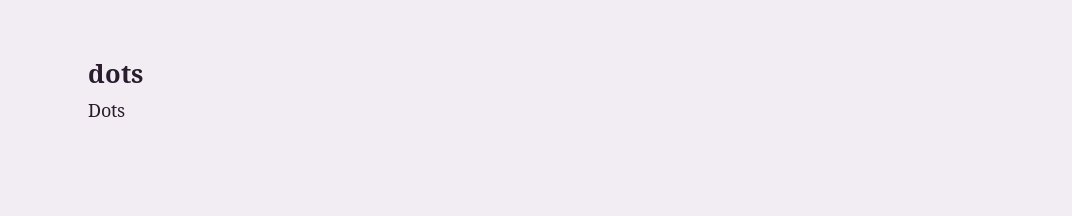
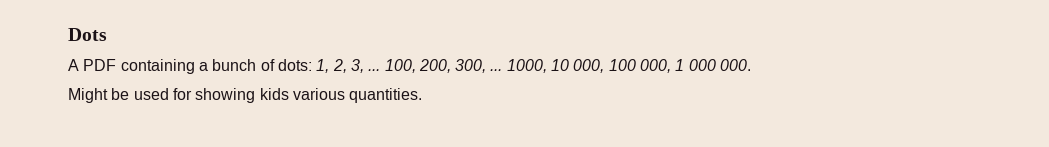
[88,64,143,83] [88,104,125,117] dots // Dots -> [68,28,107,41] [68,59,752,74] [68,88,423,103] Dots // A PDF containing a bunch of dots: 1, 2, 3, ... 100, 200, 300, ... 1000, 10 000, 100 000, 1 000 000. // Might be used for showing kids various quantities.

